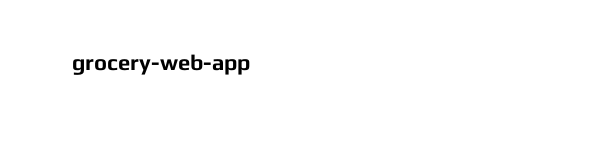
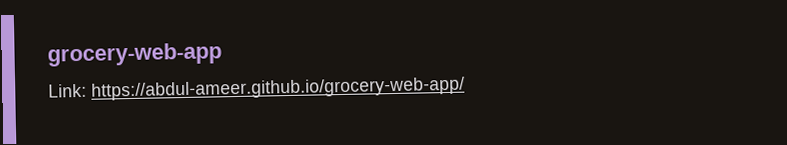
(250, 64) none -> [48,76,465,101] // Link: https://abdul-ameer.github.io/grocery-web-app/

